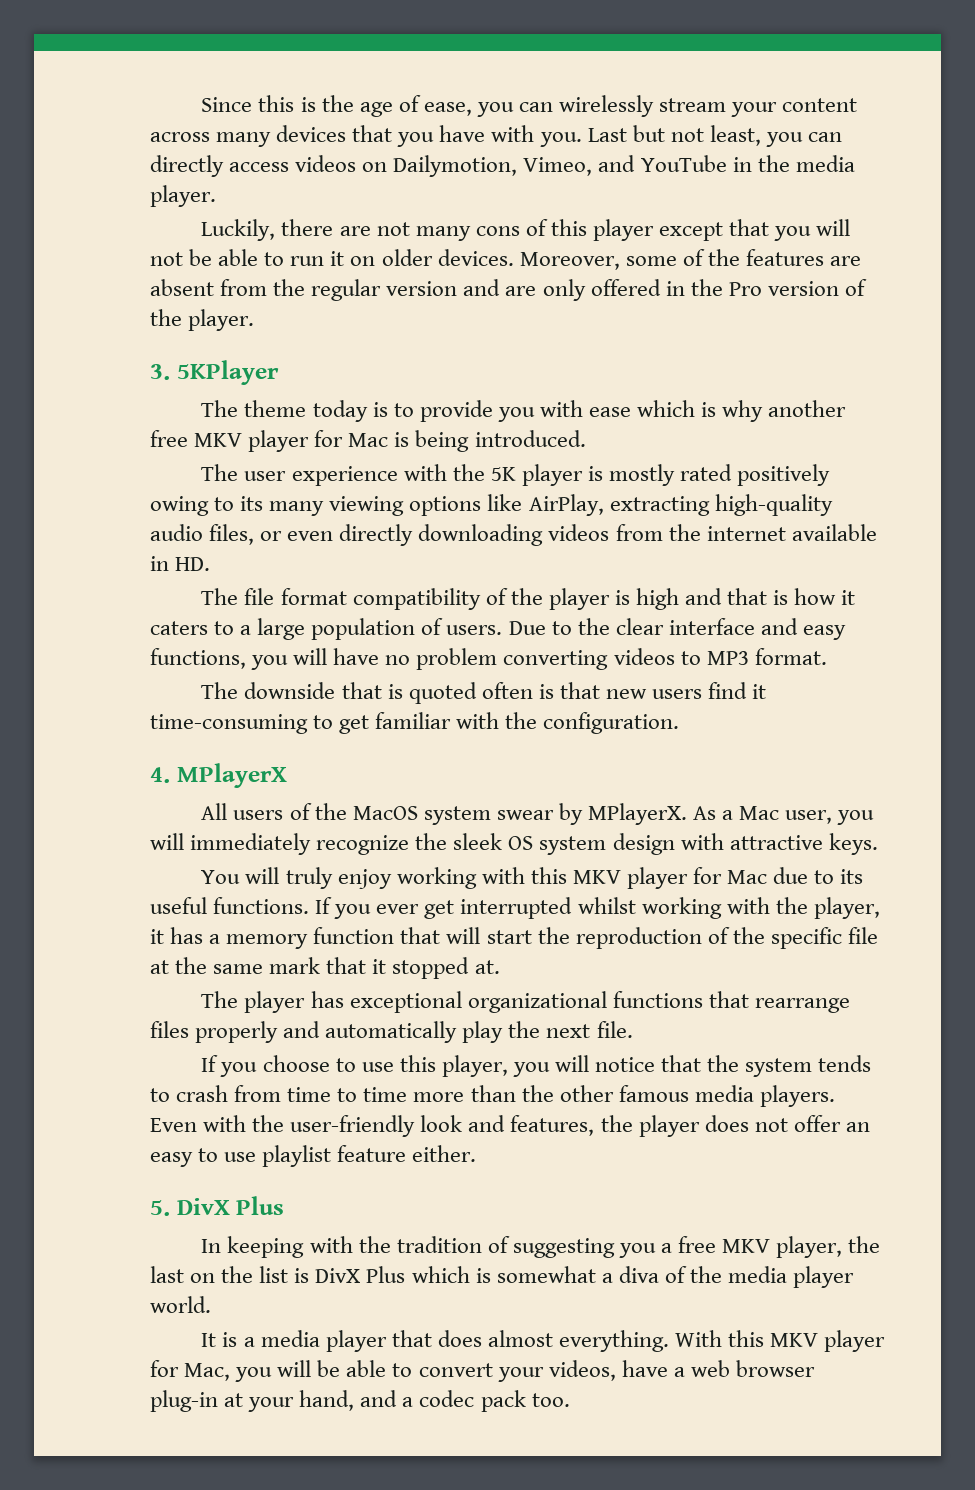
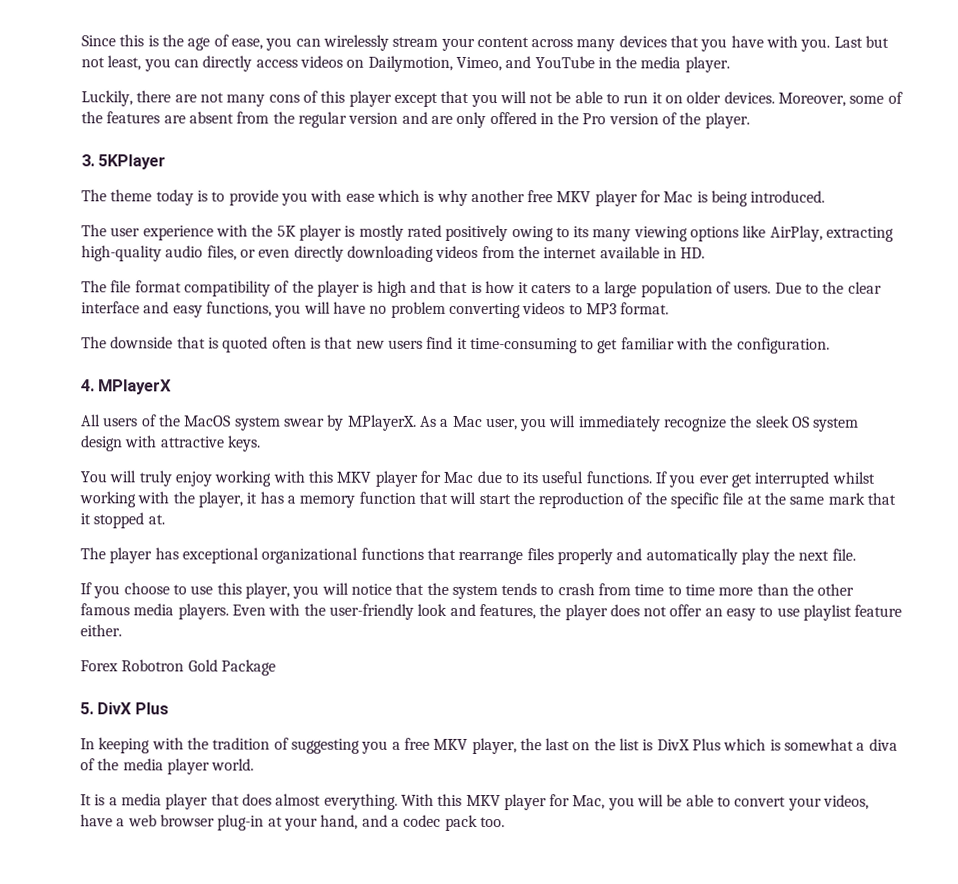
(477, 1153) none -> [80,659,276,676] // Forex Robotron Gold Package

